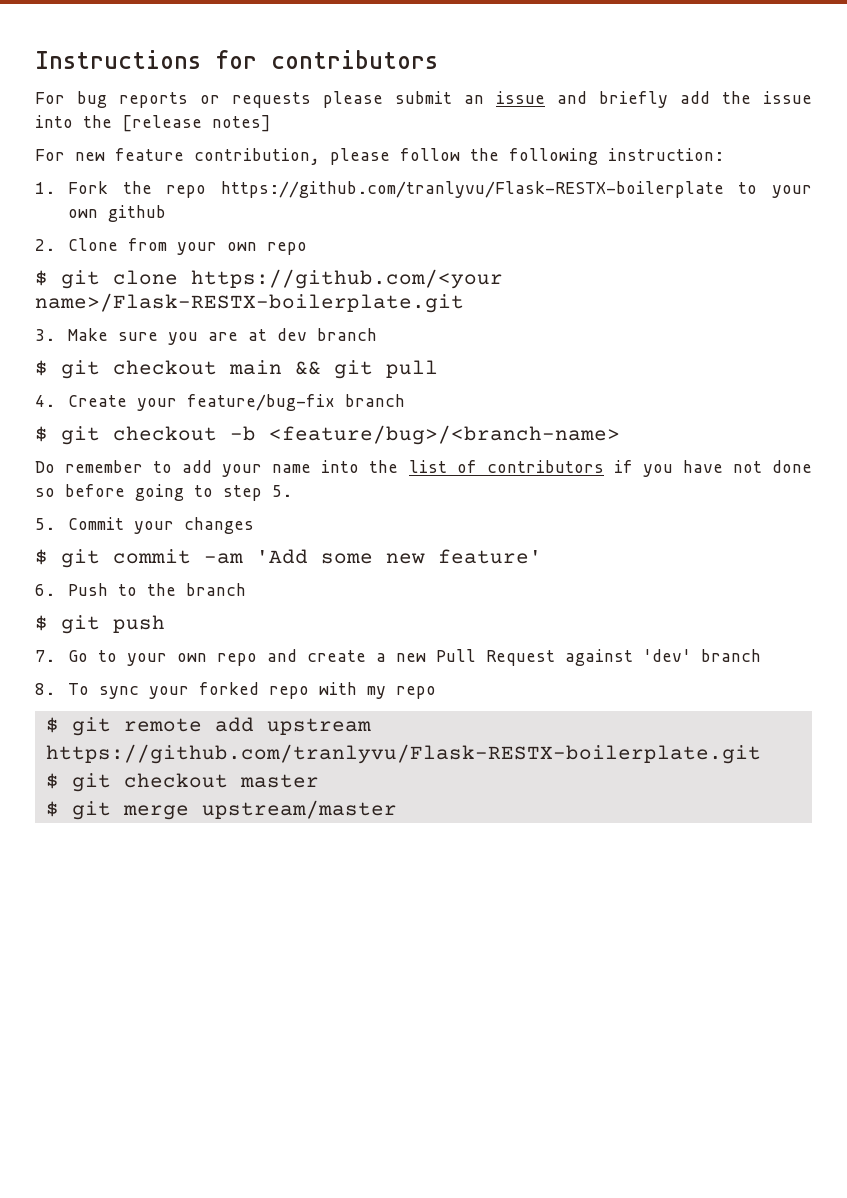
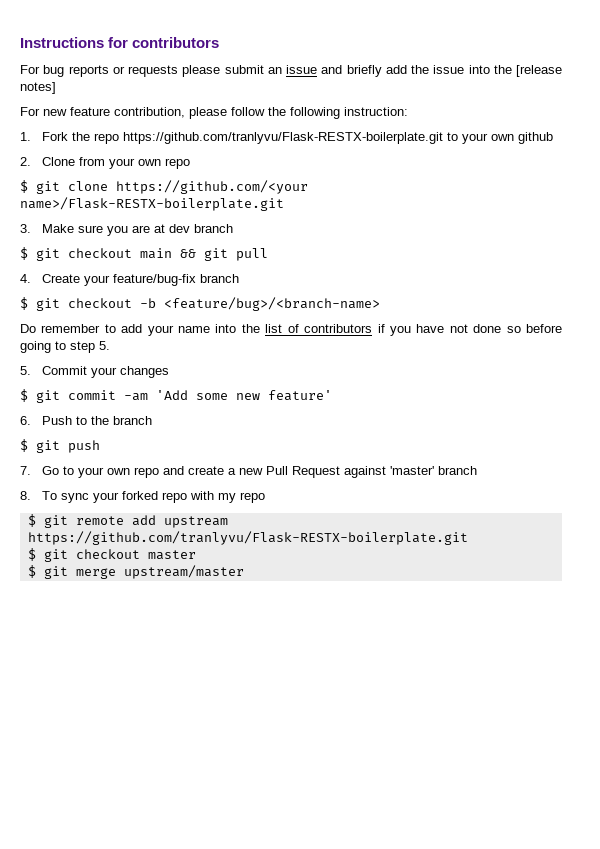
[220,181,724,198] https://github.com/tranlyvu/Flask-RESTX-boilerplate -> [122,132,443,144] https://github.com/tranlyvu/Flask-RESTX-boilerplate.git
[643,649,692,662] 'dev' -> [389,466,434,475] 'master'

